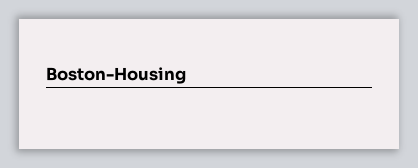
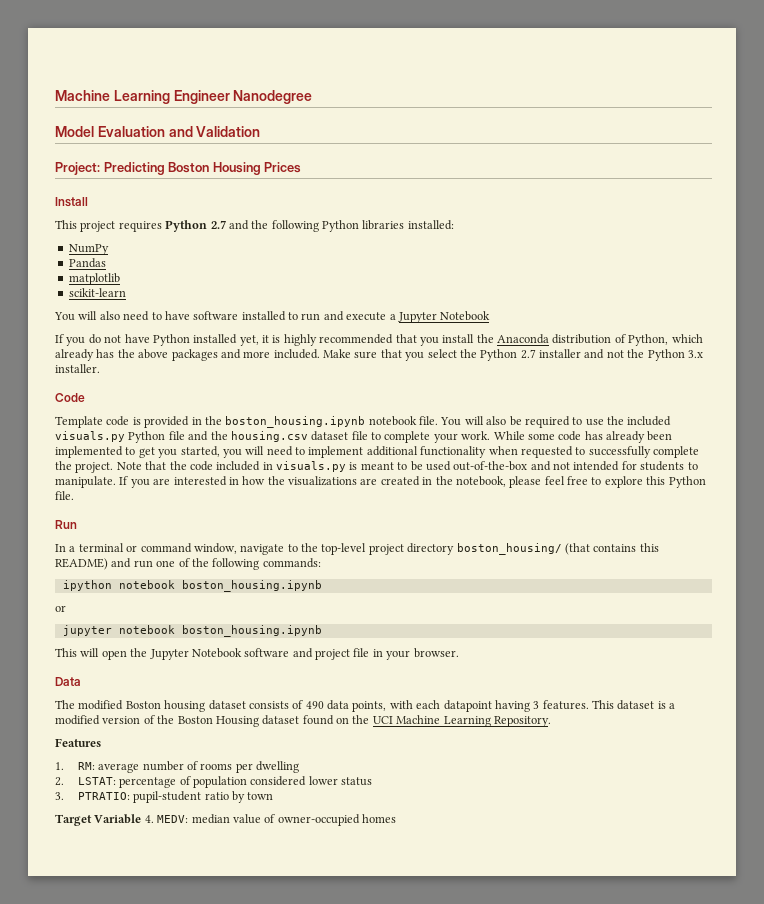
[46,67,186,84] Boston-Housing -> [55,90,313,104] [55,126,261,137] [55,162,302,175] [55,197,88,207] [55,220,454,232] [68,244,109,255] [68,258,106,268] [68,273,120,285] [68,288,126,297] [54,311,491,323] [55,334,703,346] [55,349,703,361] [55,364,100,373] [55,393,85,402] [55,416,672,428] [55,431,673,443] [55,446,699,458] [55,461,698,473] [55,476,706,488] [55,491,74,500] [55,520,77,529] [55,543,659,555] [55,558,321,570] [62,580,322,592] [55,605,66,612] [62,625,322,637] [55,648,459,660] [55,677,81,686] [55,700,676,712] [55,715,551,727] [55,738,101,747] [55,761,300,773] [55,776,373,788] [55,791,274,803] [55,814,396,826] Machine Learning Engineer Nanodegree // Model Evaluation and Validation // Project: Predicting Boston Housing Prices // Install // This project requires Python 2.7 and the following Python libraries installed: // NumPy // Pandas // matplotlib // scikit-learn // You will also need to have software installed to run and execute a Jupyter Notebook // If you do not have Python installed yet, it is highly recommended that you install the Anaconda distribution of Python, which already has the above packages and more included. Make sure that you select the Python 2.7 installer and not the Python 3.x installer. // Code // Template code is provided in the boston_housing.ipynb notebook file. You will also be required to use the included visuals.py Python file and the housing.csv dataset file to complete your work. While some code has already been implemented to get you started, you will need to implement additional functionality when requested to successfully complete the project. Note that the code included in visuals.py is meant to be used out-of-the-box and not intended for students to manipulate. If you are interested in how the visualizations are created in the notebook, please feel free to explore this Python file. // Run // In a terminal or command window, navigate to the top-level project directory boston_housing/ (that contains this README) and run one of the following commands: // ipython notebook boston_housing.ipynb // or // jupyter notebook boston_housing.ipynb // This will open the Jupyter Notebook software and project file in your browser. // Data // The modified Boston housing dataset consists of 490 data points, with each datapoint having 3 features. This dataset is a modified version of the Boston Housing dataset found on the UCI Machine Learning Repository. // Features // 1. RM: average number of rooms per dwelling // 2. LSTAT: percentage of population considered lower status // 3. PTRATIO: pupil-student ratio by town // Target Variable 4. MEDV: median value of owner-occupied homes

